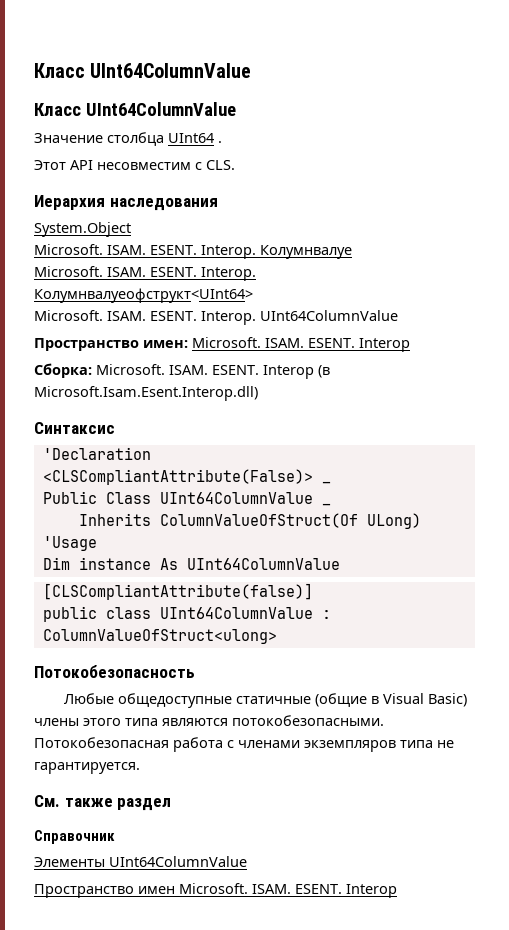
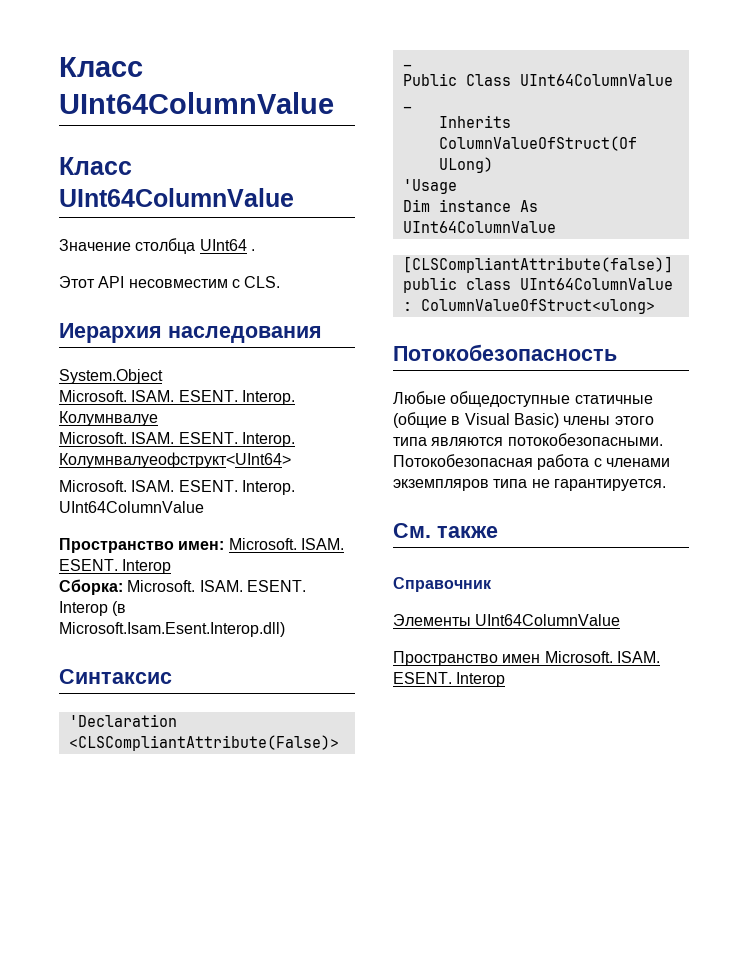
[117,798,172,811] раздел -> (498, 532) none

